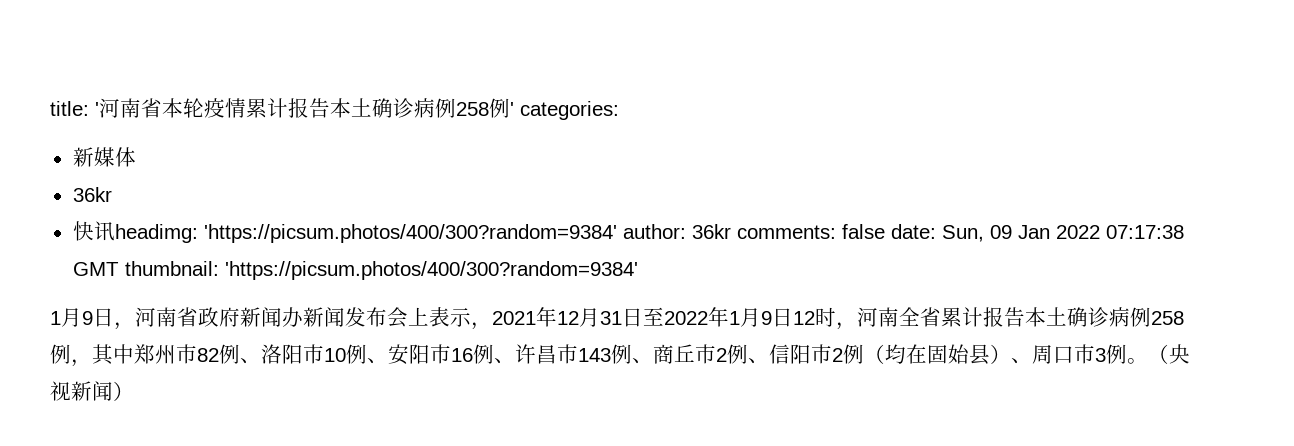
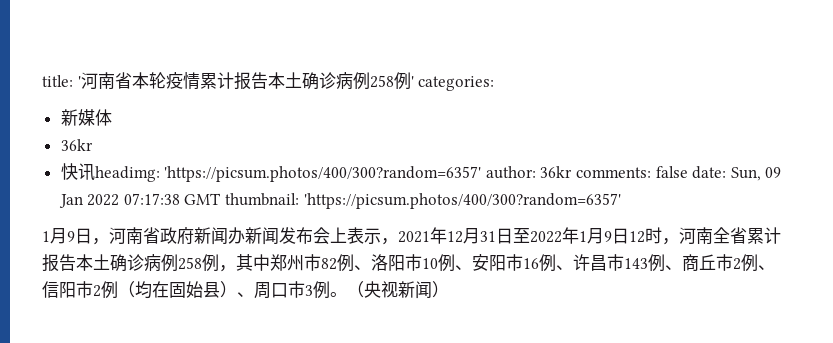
[203,224,617,243] 'https://picsum.photos/400/300?random=9384' -> [164,166,482,182] 'https://picsum.photos/400/300?random=6357'
[224,261,638,280] 'https://picsum.photos/400/300?random=9384' -> [303,193,621,209] 'https://picsum.photos/400/300?random=6357'

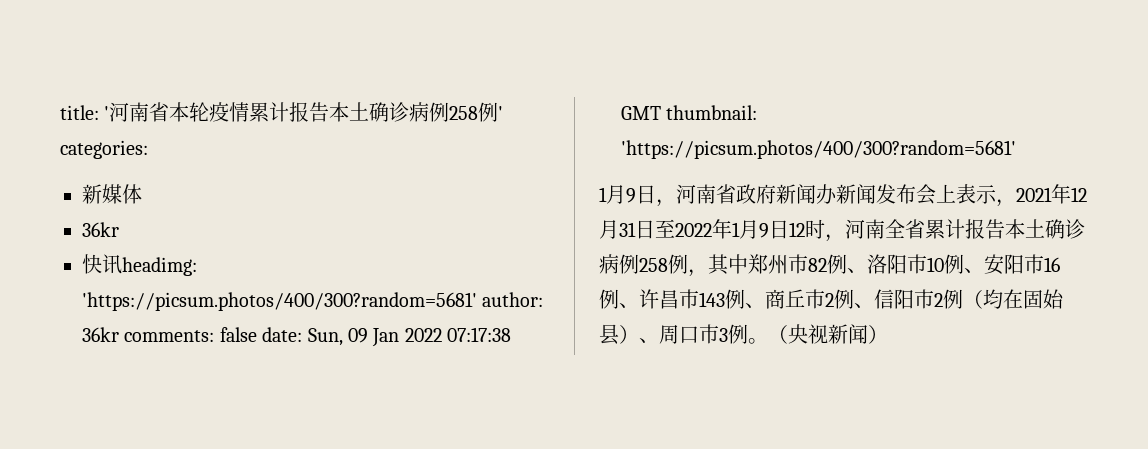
[164,166,482,182] 'https://picsum.photos/400/300?random=6357' -> [82,292,477,311] 'https://picsum.photos/400/300?random=5681'
[303,193,621,209] 'https://picsum.photos/400/300?random=6357' -> [621,140,1016,159] 'https://picsum.photos/400/300?random=5681'

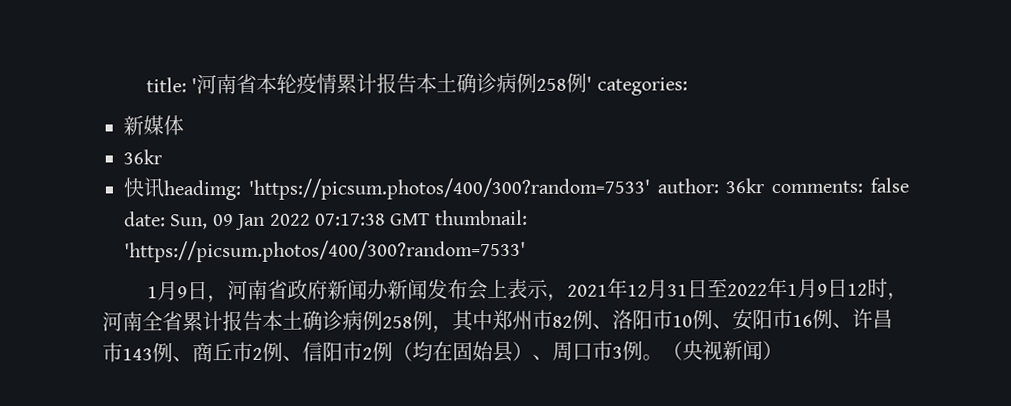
[82,292,477,311] 'https://picsum.photos/400/300?random=5681' -> [247,177,650,200] 'https://picsum.photos/400/300?random=7533'
[621,140,1016,159] 'https://picsum.photos/400/300?random=5681' -> [124,239,526,263] 'https://picsum.photos/400/300?random=7533'

